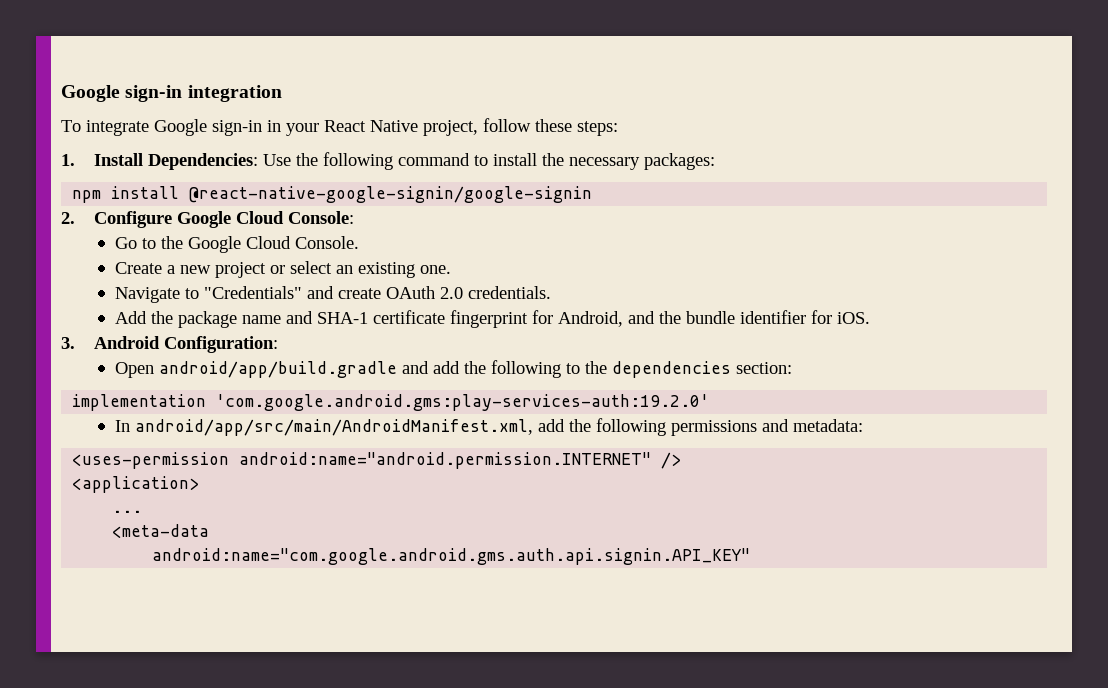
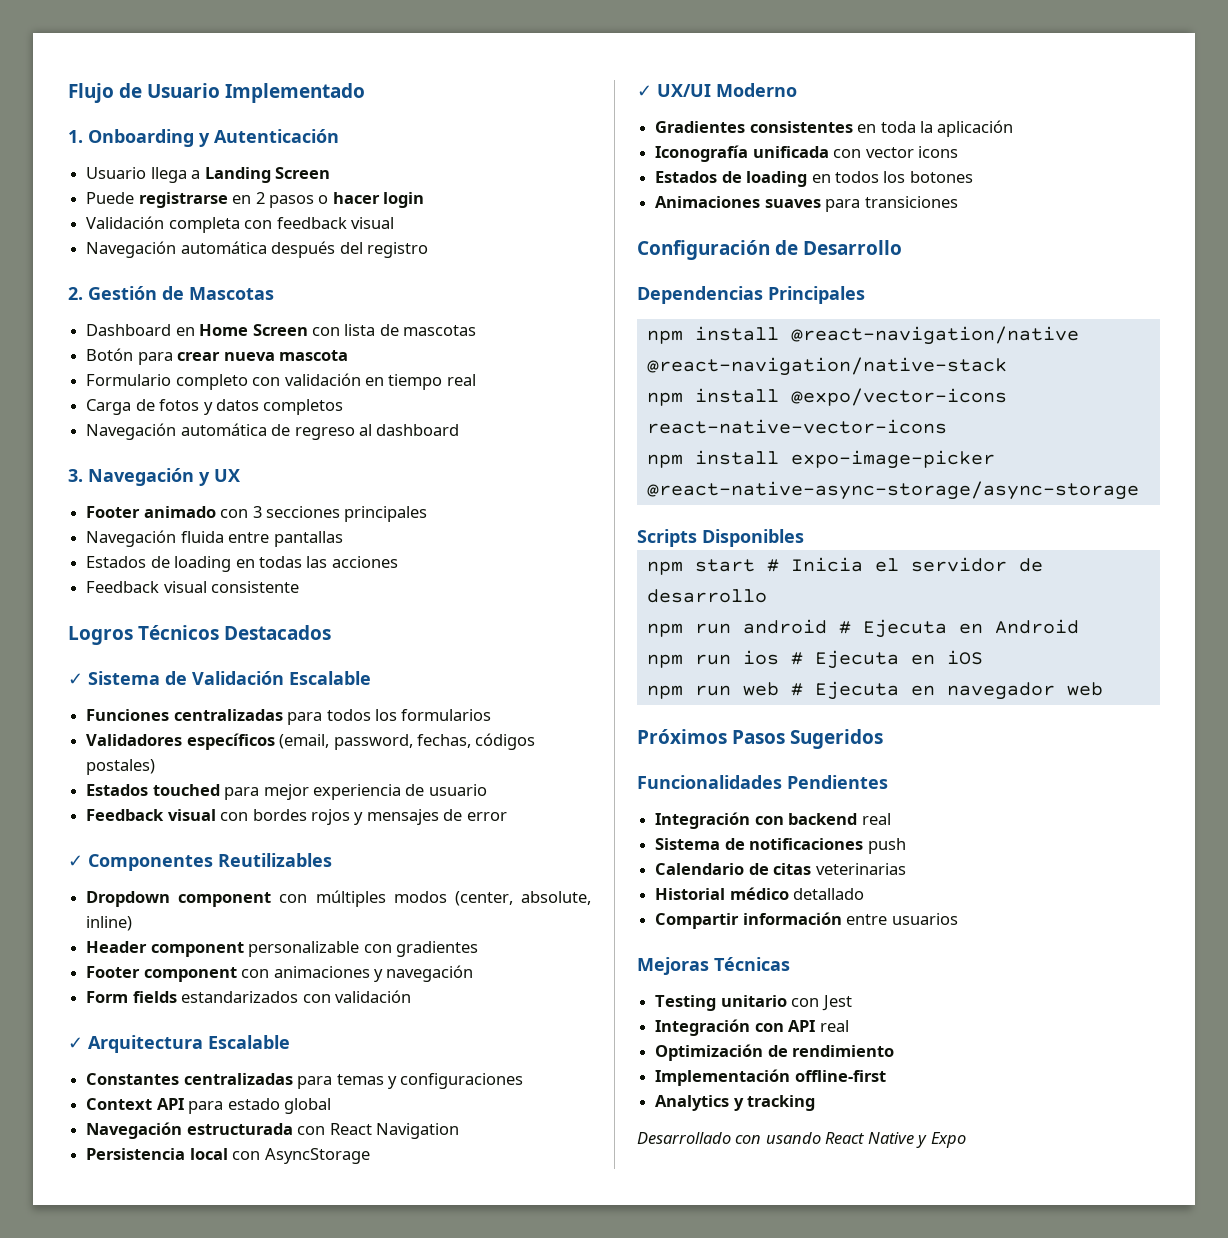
[61,85,282,102] [61,118,618,136] [61,152,716,170] [72,186,593,203] [61,211,355,228] [114,236,359,253] [114,261,451,278] [114,286,551,303] [114,310,870,328] [61,336,279,353] [114,360,792,378] [72,394,710,411] [114,418,863,436] [72,452,682,469] [72,476,200,493] [112,510,143,513] [112,524,210,538] [152,548,751,565] Google sign-in integration // To integrate Google sign-in in your React Native project, follow these steps: // 1. Install Dependencies: Use the following command to install the necessary packages: // npm install @react-native-google-signin/google-signin // 2. Configure Google Cloud Console: // Go to the Google Cloud Console. // Create a new project or select an existing one. // Navigate to "Credentials" and create OAuth 2.0 credentials. // Add the package name and SHA-1 certificate fingerprint for Android, and the bundle identifier for iOS. // 3. Android Configuration: // Open android/app/build.gradle and add the following to the dependencies section: // implementation 'com.google.android.gms:play-services-auth:19.2.0' // In android/app/src/main/AndroidManifest.xml, add the following permissions and metadata: // <uses-permission android:name="android.permission.INTERNET" /> // <application> // ... // <meta-data // android:name="com.google.android.gms.auth.api.signin.API_KEY" -> [68,83,366,103] [68,129,339,147] [86,167,330,183] [86,192,425,208] [86,216,394,233] [86,241,428,258] [68,286,274,300] [86,324,477,336] [86,348,348,365] [86,373,476,390] [86,399,344,415] [86,423,460,440] [68,468,240,486] [86,506,428,522] [86,530,343,547] [86,556,398,572] [86,581,300,593] [68,625,332,645] [68,671,371,685] [86,709,492,725] [86,733,536,750] [86,759,156,775] [86,784,487,800] [86,809,507,825] [68,853,332,871] [86,890,591,907] [86,916,133,931] [86,941,478,957] [86,965,474,982] [86,990,411,1003] [68,1035,290,1053] [86,1073,524,1089] [86,1098,331,1114] [86,1122,459,1139] [86,1148,370,1164] [637,83,797,97] [655,120,1014,137] [655,145,958,162] [655,171,973,187] [655,196,958,212] [637,240,903,260] [637,286,865,304] [646,326,1079,345] [646,357,1007,376] [646,388,1007,406] [646,419,947,434] [646,450,995,469] [646,481,1139,500] [637,529,804,547] [646,557,1043,575] [646,589,767,603] [646,619,1079,638] [646,650,983,669] [646,681,1103,700] [637,729,884,749] [637,775,888,789] [655,812,891,829] [655,838,906,854] [655,863,906,875] [655,887,865,900] [655,912,958,929] [637,957,790,975] [655,995,852,1011] [655,1019,849,1036] [655,1044,895,1061] [655,1069,886,1086] [655,1095,816,1111] [637,1132,966,1148] Flujo de Usuario Implementado // 1. Onboarding y Autenticación // Usuario llega a Landing Screen // Puede registrarse en 2 pasos o hacer login // Validación completa con feedback visual // Navegación automática después del registro // 2. Gestión de Mascotas // Dashboard en Home Screen con lista de mascotas // Botón para crear nueva mascota // Formulario completo con validación en tiempo real // Carga de fotos y datos completos // Navegación automática de regreso al dashboard // 3. Navegación y UX // Footer animado con 3 secciones principales // Navegación fluida entre pantallas // Estados de loading en todas las acciones // Feedback visual consistente // Logros Técnicos Destacados // ✓ Sistema de Validación Escalable // Funciones centralizadas para todos los formularios // Validadores específicos (email, password, fechas, códigos postales) // Estados touched para mejor experiencia de usuario // Feedback visual con bordes rojos y mensajes de error // ✓ Componentes Reutilizables // Dropdown component con múltiples modos (center, absolute, inline) // Header component personalizable con gradientes // Footer component con animaciones y navegación // Form fields estandarizados con validación // ✓ Arquitectura Escalable // Constantes centralizadas para temas y configuraciones // Context API para estado global // Navegación estructurada con React Navigation // Persistencia local con AsyncStorage // ✓ UX/UI Moderno // Gradientes consistentes en toda la aplicación // Iconografía unificada con vector icons // Estados de loading en todos los botones // Animaciones suaves para transiciones // Configuración de Desarrollo // Dependencias Principales // npm install @react-navigation/native @react-navigation/native-stack // npm install @expo/vector-icons react-native-vector-icons // npm install expo-image-picker @react-native-async-storage/async-storage // Scripts Disponibles // npm start # Inicia el servidor de desarrollo // npm run android # Ejecuta en Android // npm run ios # Ejecuta en iOS // npm run web # Ejecuta en navegador web // Próximos Pasos Sugeridos // Funcionalidades Pendientes // Integración con backend real // Sistema de notificaciones push // Calendario de citas veterinarias // Historial médico detallado // Compartir información entre usuarios // Mejoras Técnicas // Testing unitario con Jest // Integración con API real // Optimización de rendimiento // Implementación offline-first // Analytics y tracking // Desarrollado con usando React Native y Expo

